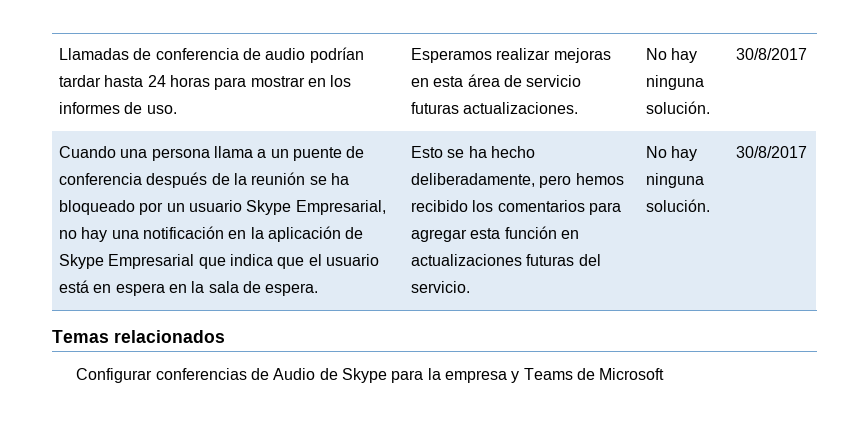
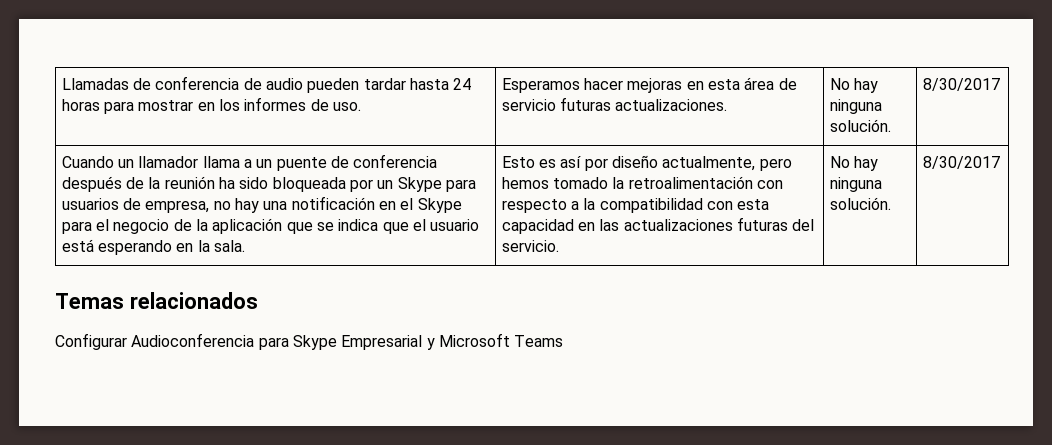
[309,47,364,63] podrían -> [307,78,360,93] pueden
[496,48,551,60] realizar -> [584,78,624,90] hacer
[736,48,808,60] 30/8/2017 -> [922,78,1000,91] 8/30/2017
[120,148,210,161] una persona -> [118,156,199,168] un llamador
[309,173,349,185] [59,200,386,215] se ha bloqueado por un usuario Skype Empresarial, -> [219,177,476,192] [61,198,210,213] ha sido bloqueada por un Skype para usuarios de empresa,
[250,226,364,242] [59,254,226,269] la aplicación de Skype Empresarial que -> [400,198,462,213] [61,218,334,234] el Skype para el negocio de la aplicación que se
[93,281,319,296] [411,146,535,158] [411,173,624,188] [411,200,621,215] [411,226,579,242] en espera en la sala de espera. | Esto se ha hecho deliberadamente, pero hemos recibido los comentarios para agregar esta función en -> [98,240,246,255] [501,155,792,171] [501,176,784,189] [501,198,770,213] [501,219,620,234] esperando en la sala. | Esto es así por diseño actualmente, pero hemos tomado la retroalimentación con respecto a la compatibilidad con esta capacidad en las
[736,146,808,158] 30/8/2017 -> [922,156,1000,169] 8/30/2017
[155,368,665,383] conferencias de Audio de Skype para la empresa y Teams de Microsoft -> [131,333,564,350] Audioconferencia para Skype Empresarial y Microsoft Teams

